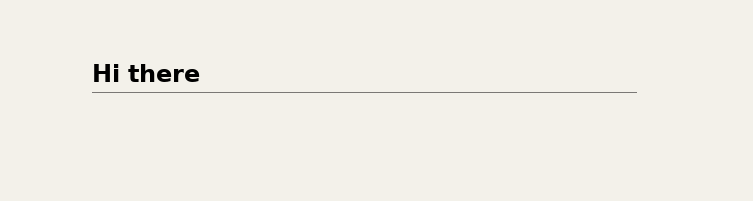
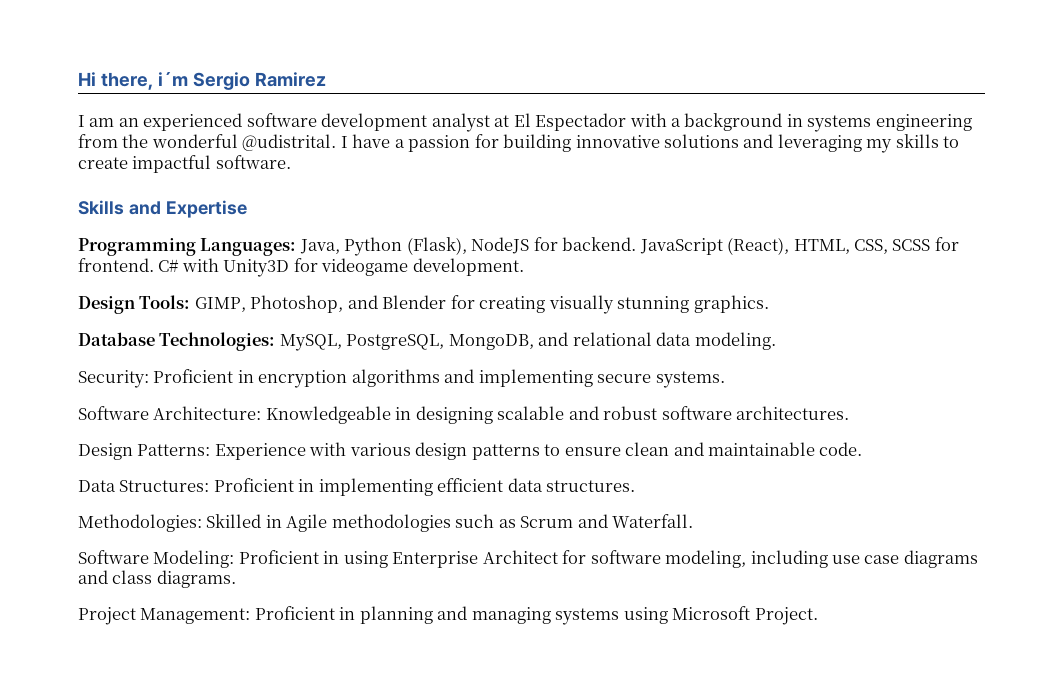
[128,64,200,82] there -> [100,72,326,90] [78,113,972,132] [78,134,960,153] [78,155,291,173] [78,200,247,218] [78,237,959,256] [78,258,524,277] [78,295,769,314] [78,332,776,351] [78,369,725,388] [78,406,850,424] [78,442,863,460] [78,478,636,496] [78,514,694,532] [78,550,978,568] [78,570,236,588] [78,606,818,625] there, i´m Sergio Ramirez // I am an experienced software development analyst at El Espectador with a background in systems engineering from the wonderful @udistrital. I have a passion for building innovative solutions and leveraging my skills to create impactful software. // Skills and Expertise // Programming Languages: Java, Python (Flask), NodeJS for backend. JavaScript (React), HTML, CSS, SCSS for frontend. C# with Unity3D for videogame development. // Design Tools: GIMP, Photoshop, and Blender for creating visually stunning graphics. // Database Technologies: MySQL, PostgreSQL, MongoDB, and relational data modeling. // Security: Proficient in encryption algorithms and implementing secure systems. // Software Architecture: Knowledgeable in designing scalable and robust software architectures. // Design Patterns: Experience with various design patterns to ensure clean and maintainable code. // Data Structures: Proficient in implementing efficient data structures. // Methodologies: Skilled in Agile methodologies such as Scrum and Waterfall. // Software Modeling: Proficient in using Enterprise Architect for software modeling, including use case diagrams and class diagrams. // Project Management: Proficient in planning and managing systems using Microsoft Project.

